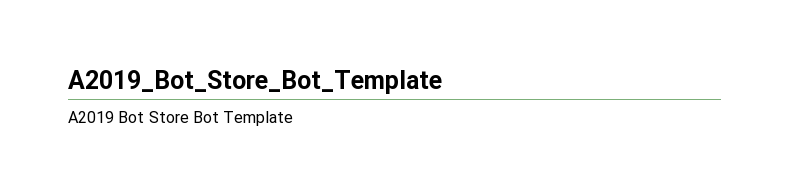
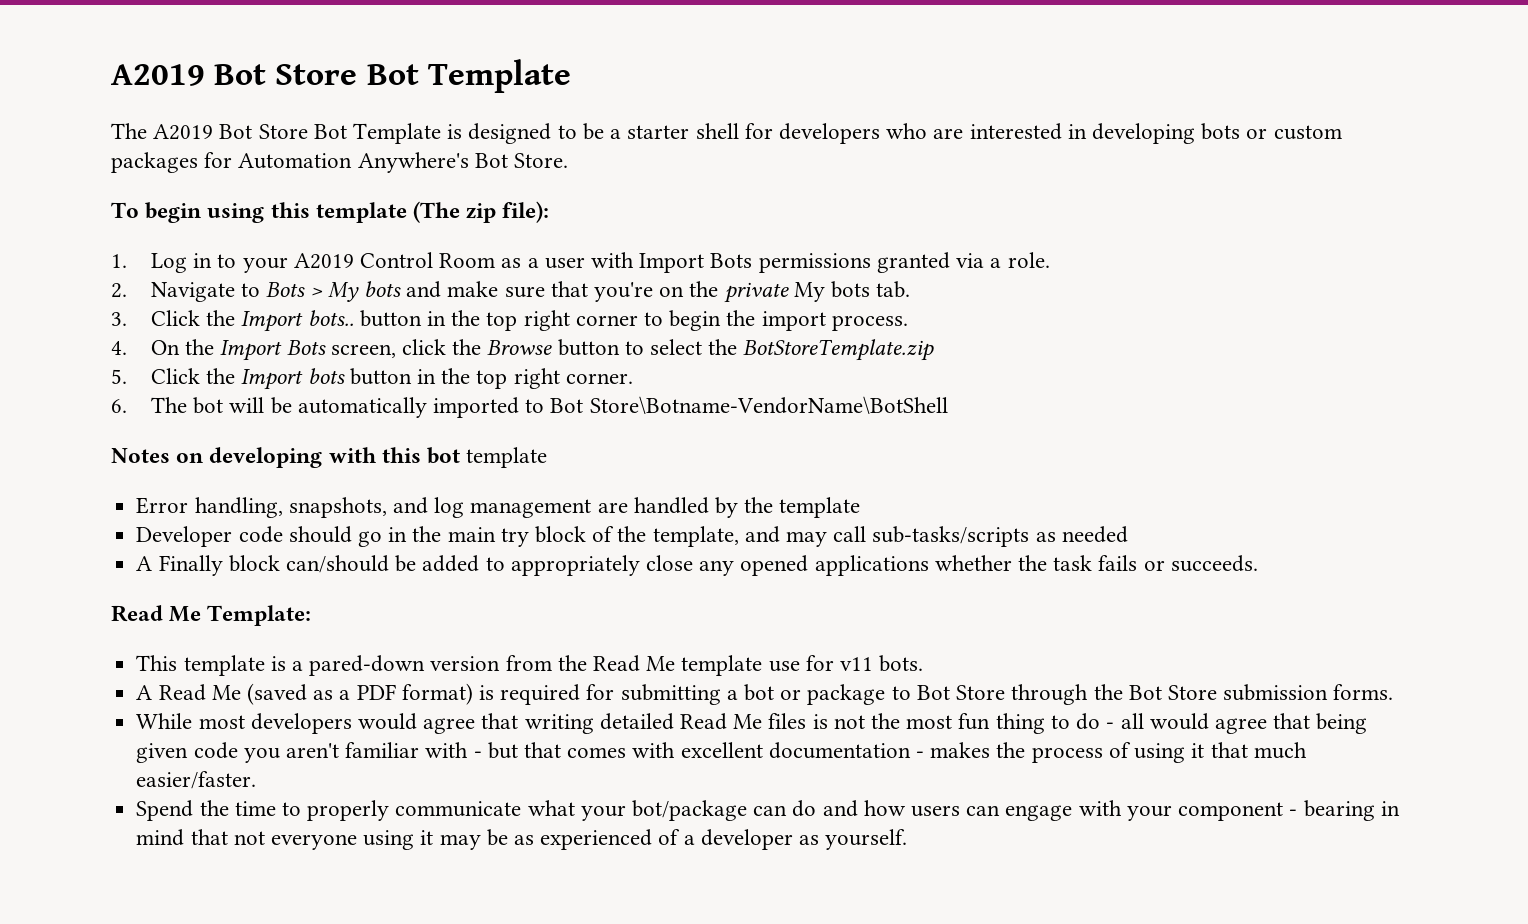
[68,70,442,94] [68,111,294,126] A2019_Bot_Store_Bot_Template // A2019 Bot Store Bot Template -> [111,59,571,93] [111,123,1342,144] [111,152,569,173] [111,201,550,223] [111,252,1050,273] [111,281,911,303] [111,310,908,332] [111,339,935,361] [111,368,633,390] [111,396,948,418] [111,447,548,468] [136,497,861,518] [136,526,1128,547] [136,555,1258,576] [111,605,312,626] [136,655,924,676] [136,683,1394,705] [136,713,1368,734] [136,742,1307,763] [136,771,257,789] [136,800,1400,821] [136,829,908,850] A2019 Bot Store Bot Template // The A2019 Bot Store Bot Template is designed to be a starter shell for developers who are interested in developing bots or custom packages for Automation Anywhere's Bot Store. // To begin using this template (The zip file): // 1. Log in to your A2019 Control Room as a user with Import Bots permissions granted via a role. // 2. Navigate to Bots > My bots and make sure that you're on the private My bots tab. // 3. Click the Import bots.. button in the top right corner to begin the import process. // 4. On the Import Bots screen, click the Browse button to select the BotStoreTemplate.zip // 5. Click the Import bots button in the top right corner. // 6. The bot will be automatically imported to Bot Store\Botname-VendorName\BotShell // Notes on developing with this bot template // Error handling, snapshots, and log management are handled by the template // Developer code should go in the main try block of the template, and may call sub-tasks/scripts as needed // A Finally block can/should be added to appropriately close any opened applications whether the task fails or succeeds. // Read Me Template: // This template is a pared-down version from the Read Me template use for v11 bots. // A Read Me (saved as a PDF format) is required for submitting a bot or package to Bot Store through the Bot Store submission forms. // While most developers would agree that writing detailed Read Me files is not the most fun thing to do - all would agree that being given code you aren't familiar with - but that comes with excellent documentation - makes the process of using it that much easier/faster. // Spend the time to properly communicate what your bot/package can do and how users can engage with your component - bearing in mind that not everyone using it may be as experienced of a developer as yourself.

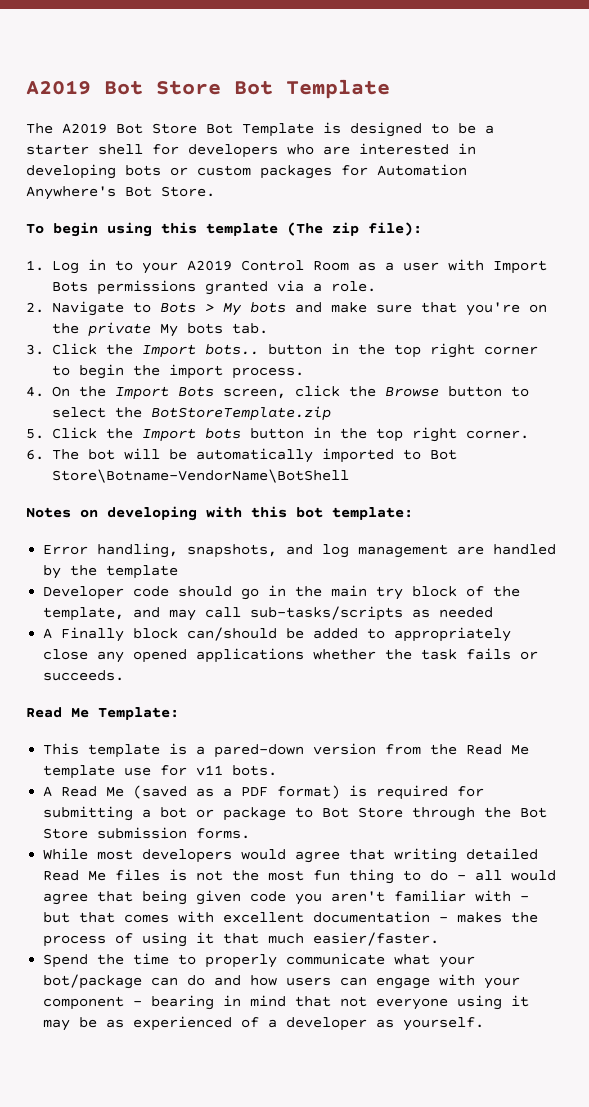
[466,447,548,468] template -> [332,507,413,520] template:

